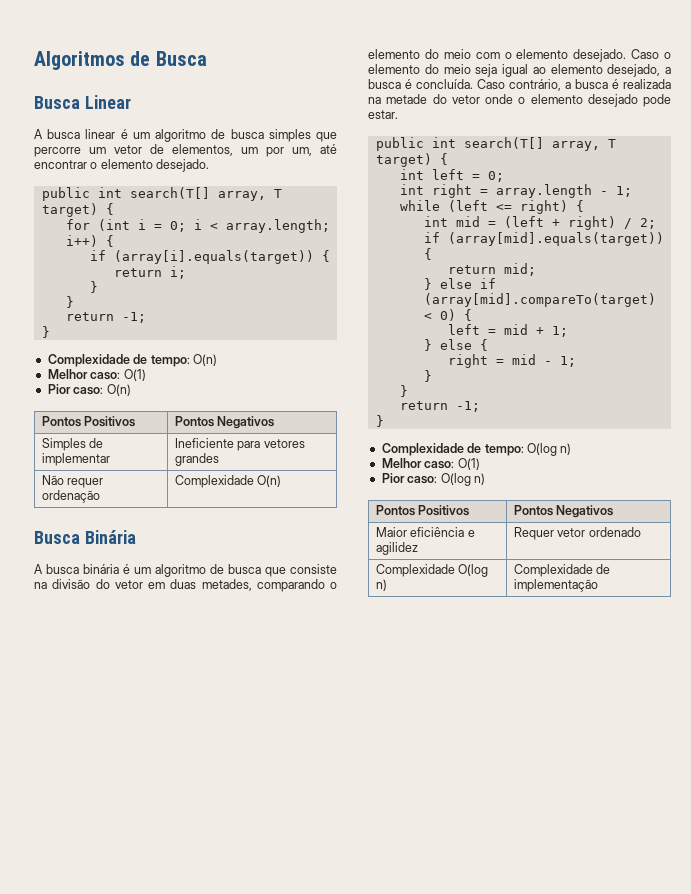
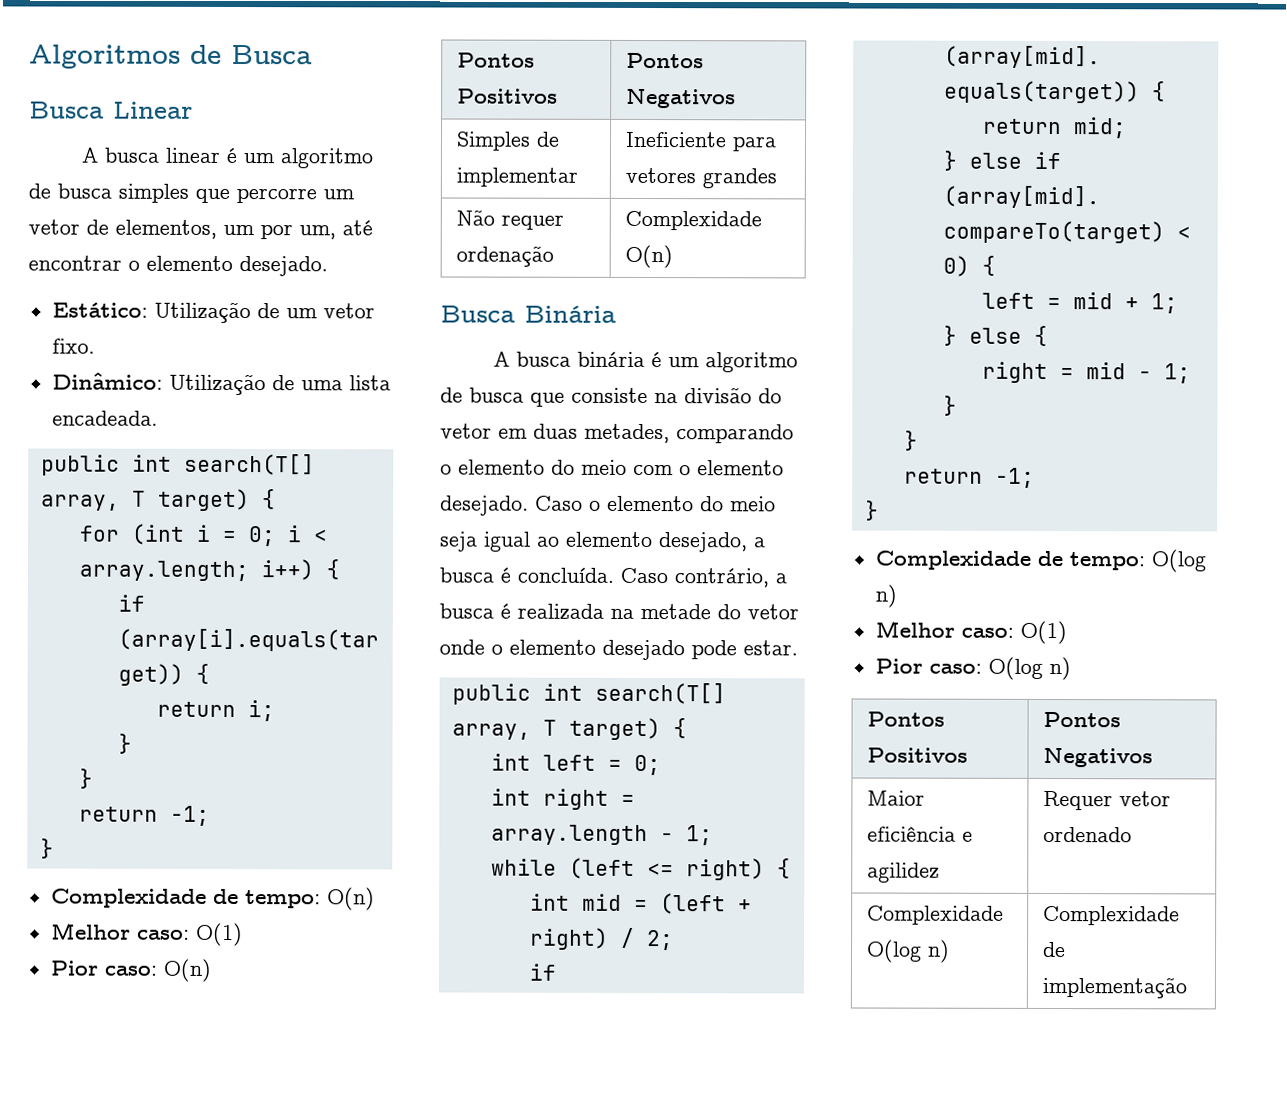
(210, 165) none -> [51,301,375,324] [51,338,95,354] [51,372,391,396] [51,410,158,426] // Estático: Utilização de um vetor fixo. // Dinâmico: Utilização de uma lista encadeada.

